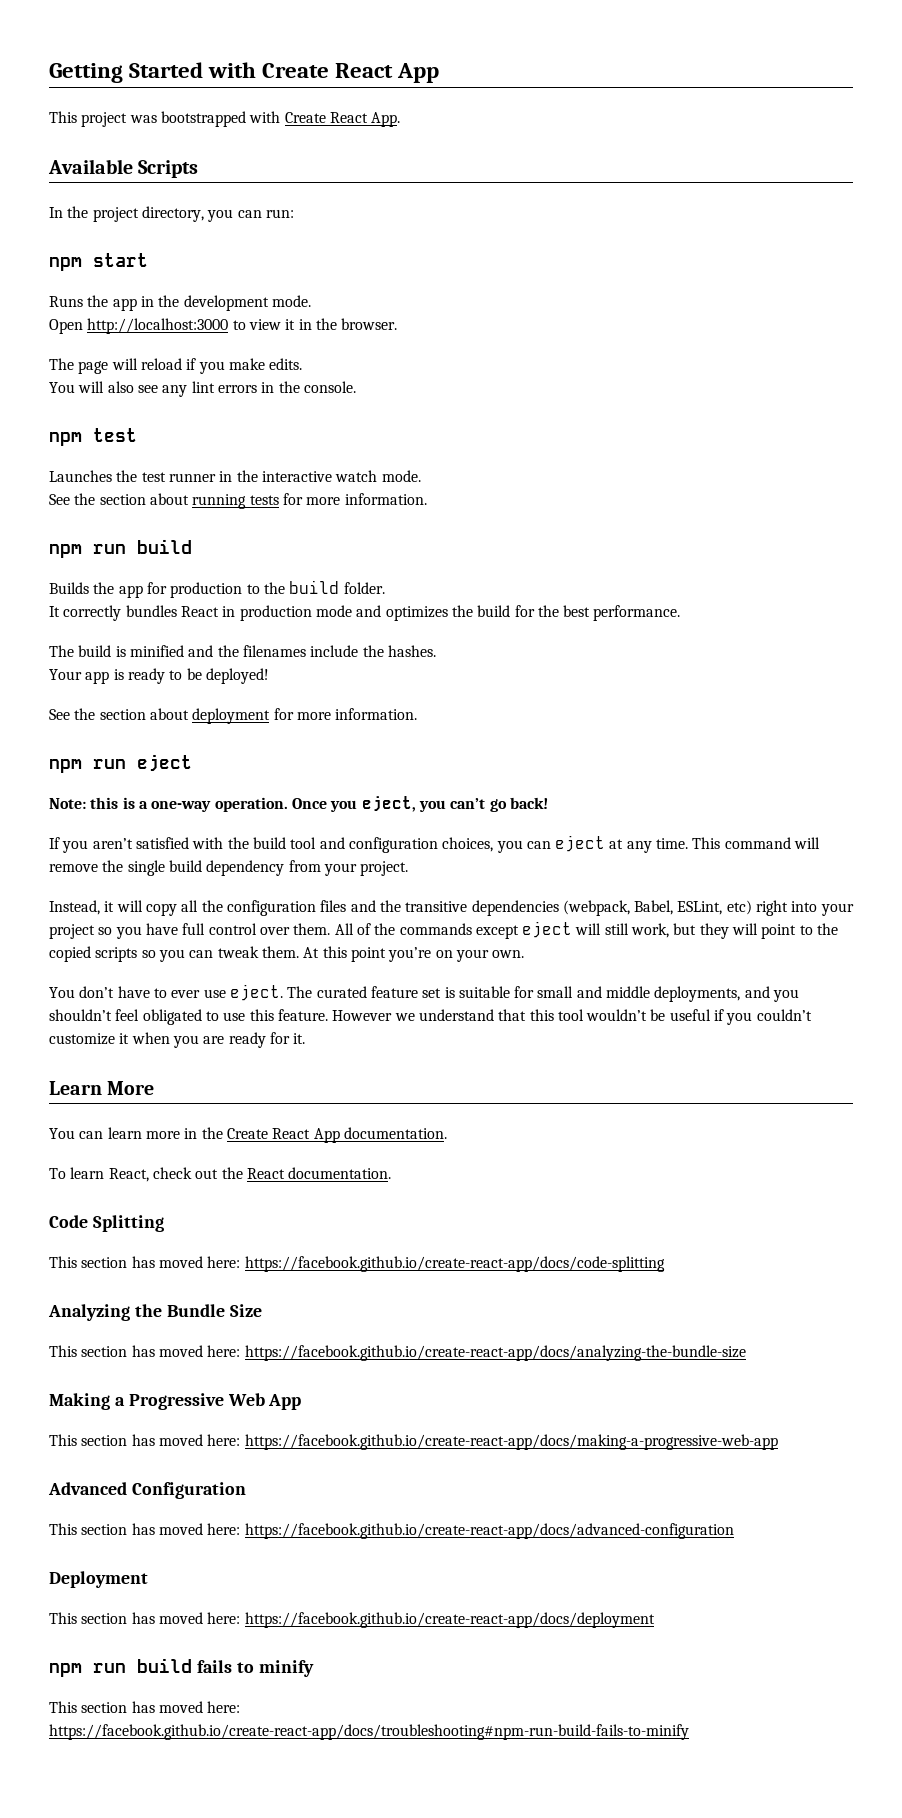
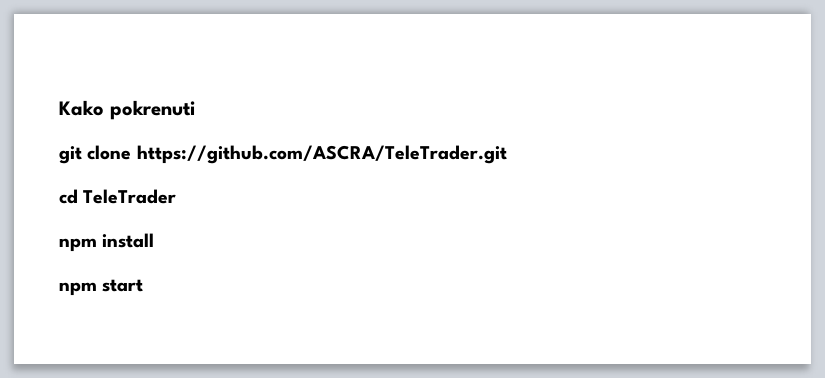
[49,62,440,83] [49,111,401,127] [48,159,199,178] [49,206,294,222] [49,253,148,271] [49,295,311,311] [49,318,398,334] [49,358,303,374] [49,381,356,397] [49,428,137,446] [49,470,421,482] [49,493,427,509] [49,539,192,558] [49,580,385,598] [49,605,681,621] [49,645,436,657] [49,668,269,684] [49,708,418,724] [49,754,192,773] [49,796,548,812] [49,835,821,853] [49,860,409,876] [49,900,854,916] [49,921,839,939] [49,946,525,962] [49,984,800,1002] [49,1009,812,1025] [49,1032,306,1048] [49,1081,155,1095] [49,1127,447,1143] [49,1167,392,1182] [49,1215,164,1232] [49,1256,665,1272] [48,1304,262,1321] [49,1345,746,1361] [49,1393,302,1410] [49,1434,778,1450] [48,1482,246,1499] [49,1523,734,1539] [49,1571,148,1588] [49,1612,655,1628] [49,1658,314,1677] [49,1701,241,1713] [49,1724,689,1740] Getting Started with Create React App // This project was bootstrapped with Create React App. // Available Scripts // In the project directory, you can run: // npm start // Runs the app in the development mode. // Open http://localhost:3000 to view it in the browser. // The page will reload if you make edits. // You will also see any lint errors in the console. // npm test // Launches the test runner in the interactive watch mode. // See the section about running tests for more information. // npm run build // Builds the app for production to the build folder. // It correctly bundles React in production mode and optimizes the build for the best performance. // The build is minified and the filenames include the hashes. // Your app is ready to be deployed! // See the section about deployment for more information. // npm run eject // Note: this is a one-way operation. Once you eject, you can’t go back! // If you aren’t satisfied with the build tool and configuration choices, you can eject at any time. This command will remove the single build dependency from your project. // Instead, it will copy all the configuration files and the transitive dependencies (webpack, Babel, ESLint, etc) right into your project so you have full control over them. All of the commands except eject will still work, but they will point to the copied scripts so you can tweak them. At this point you’re on your own. // You don’t have to ever use eject. The curated feature set is suitable for small and middle deployments, and you shouldn’t feel obligated to use this feature. However we understand that this tool wouldn’t be useful if you couldn’t customize it when you are ready for it. // Learn More // You can learn more in the Create React App documentation. // To learn React, check out the React documentation. // Code Splitting // This section has moved here: https://facebook.github.io/create-react-app/docs/code-splitting // Analyzing the Bundle Size // This section has moved here: https://facebook.github.io/create-react-app/docs/analyzing-the-bundle-size // Making a Progressive Web App // This section has moved here: https://facebook.github.io/create-react-app/docs/making-a-progressive-web-app // Advanced Configuration // This section has moved here: https://facebook.github.io/create-react-app/docs/advanced-configuration // Deployment // This section has moved here: https://facebook.github.io/create-react-app/docs/deployment // npm run build fails to minify // This section has moved here: https://facebook.github.io/create-react-app/docs/troubleshooting#npm-run-build-fails-to-minify -> [59,100,195,120] [59,145,507,164] [59,189,177,204] [59,233,155,252] [59,279,144,296] Kako pokrenuti // git clone https://github.com/ASCRA/TeleTrader.git // cd TeleTrader // npm install // npm start

